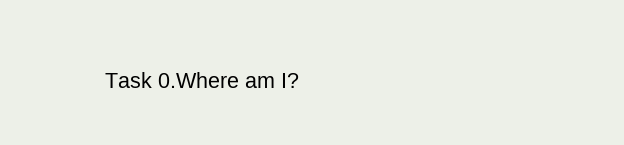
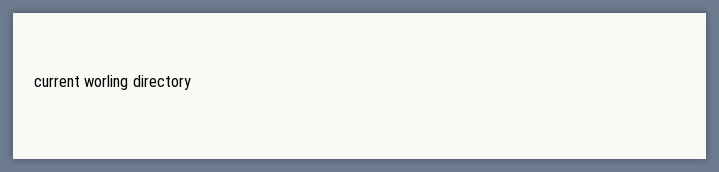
[105,72,299,88] Task 0.Where am I? -> [34,75,191,90] current worling directory

